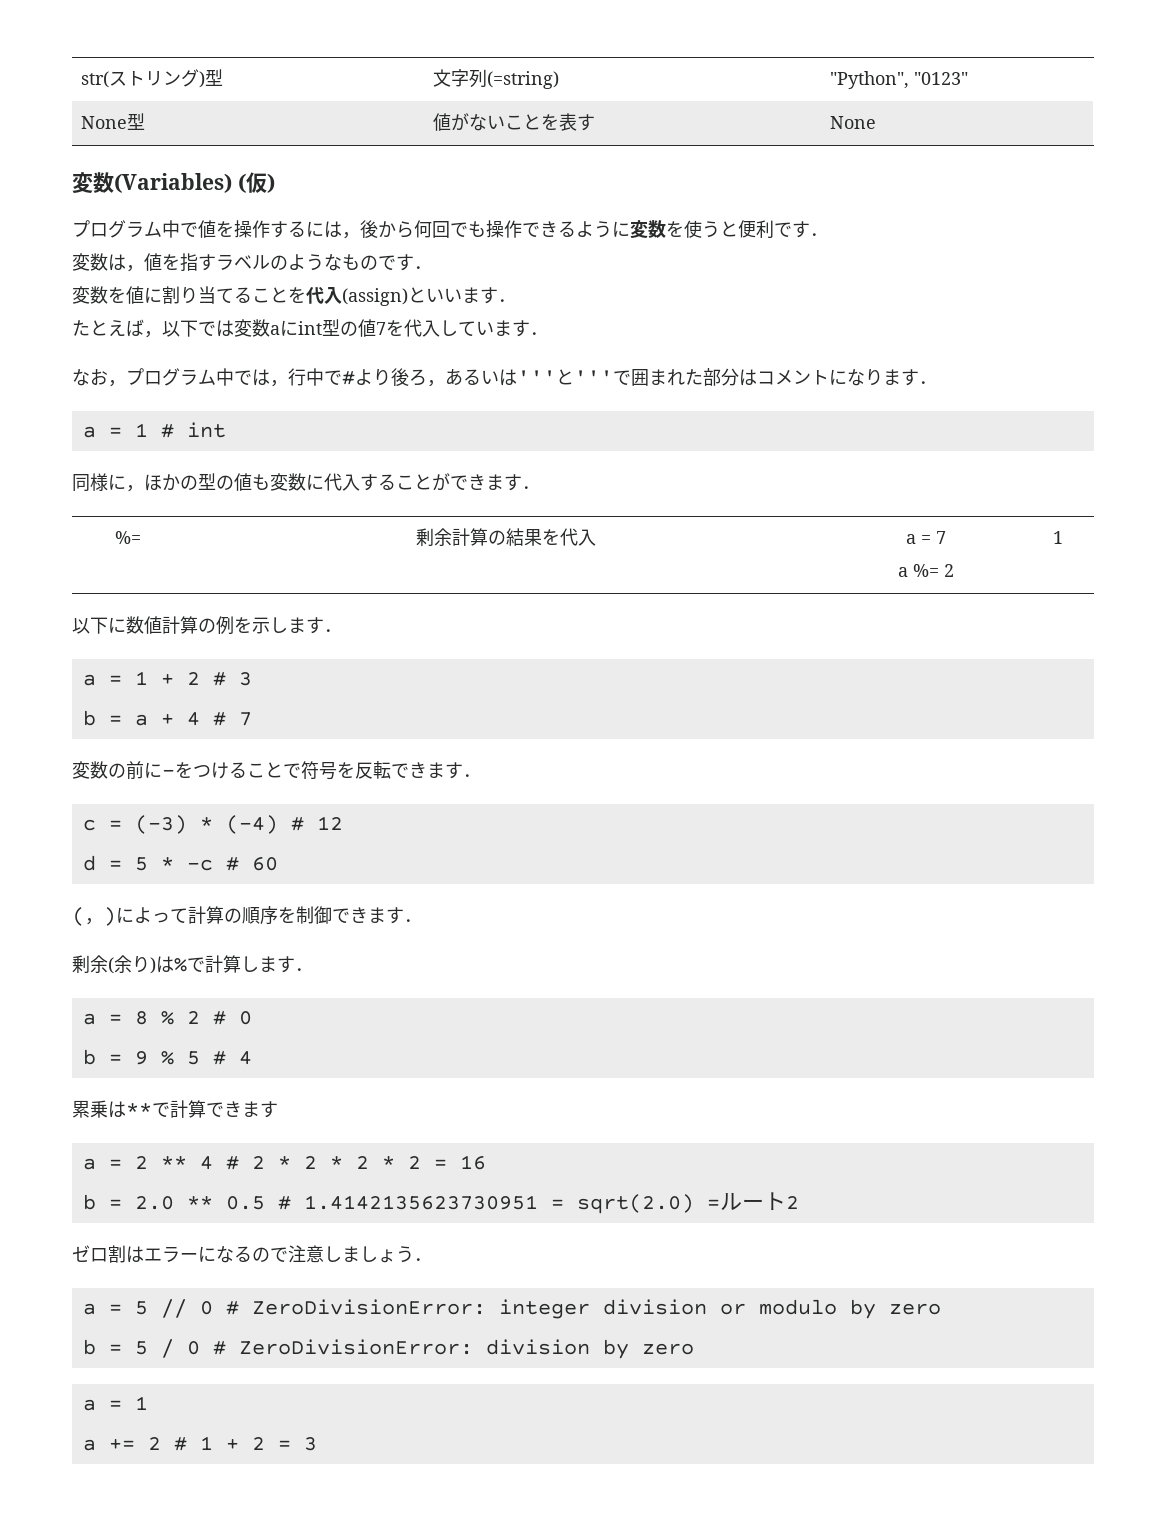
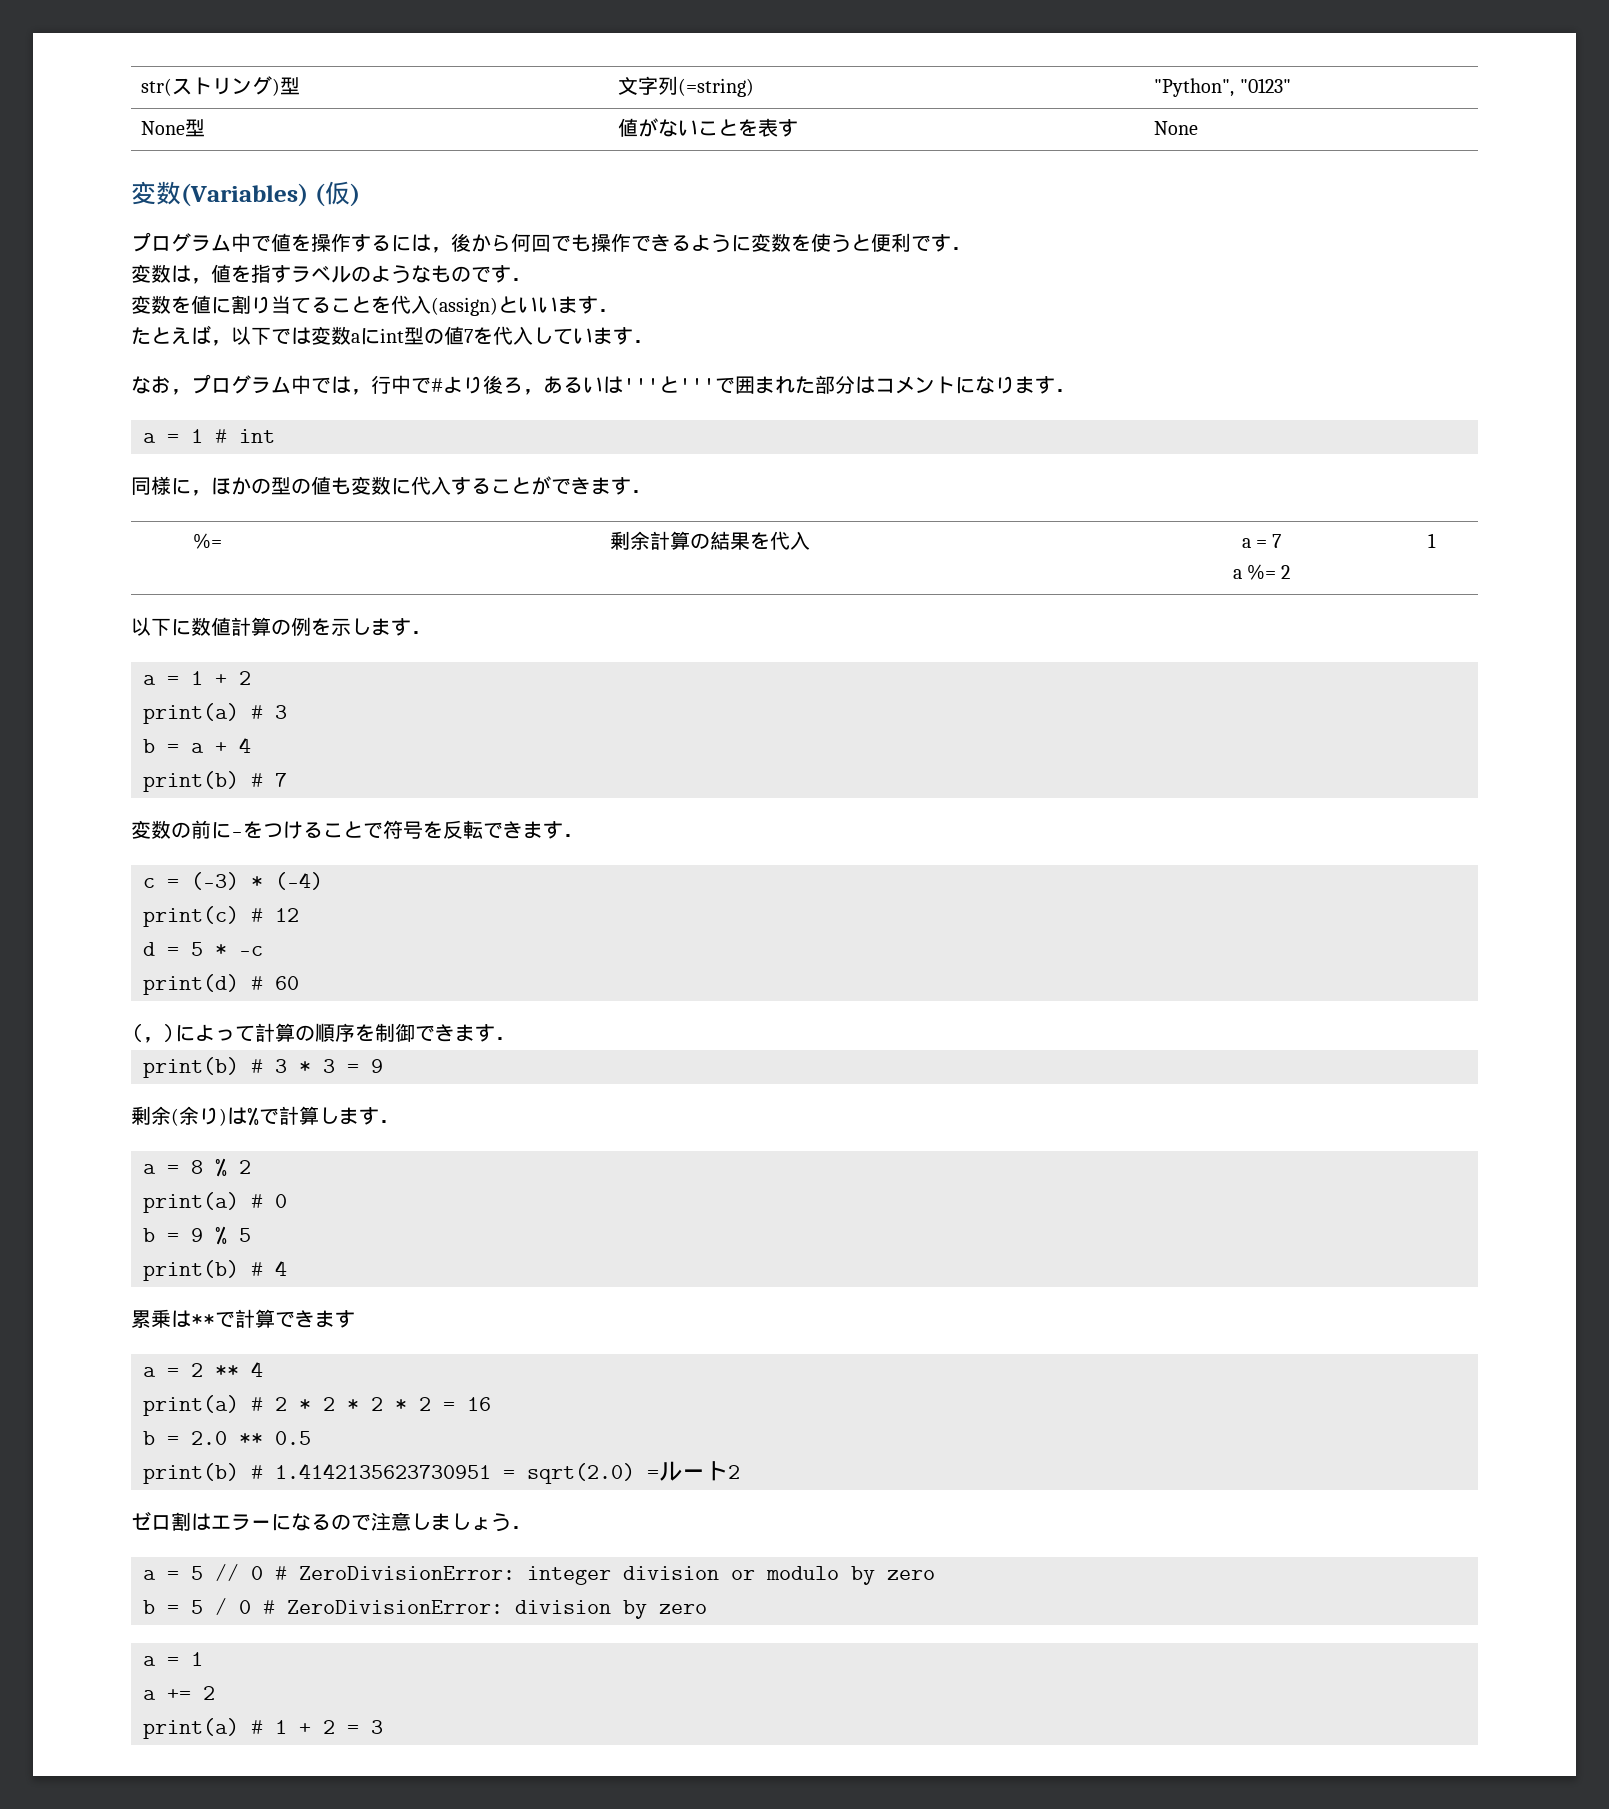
(200, 678) none -> [143,703,239,724] // print(a)
(200, 719) none -> [143,771,239,792] // print(b)
(278, 824) none -> [143,906,239,927] // print(c)
(213, 865) none -> [143,974,239,995] // print(d)
(422, 920) none -> [143,1057,383,1078] // print(b) # 3 * 3 = 9
(200, 1017) none -> [143,1192,239,1213] // print(a)
(200, 1058) none -> [143,1260,239,1281] // print(b)
(213, 1163) none -> [143,1395,239,1416] // print(a)
(265, 1203) none -> [143,1463,239,1484] // print(b)
(161, 1443) none -> [143,1718,239,1739] // print(a)

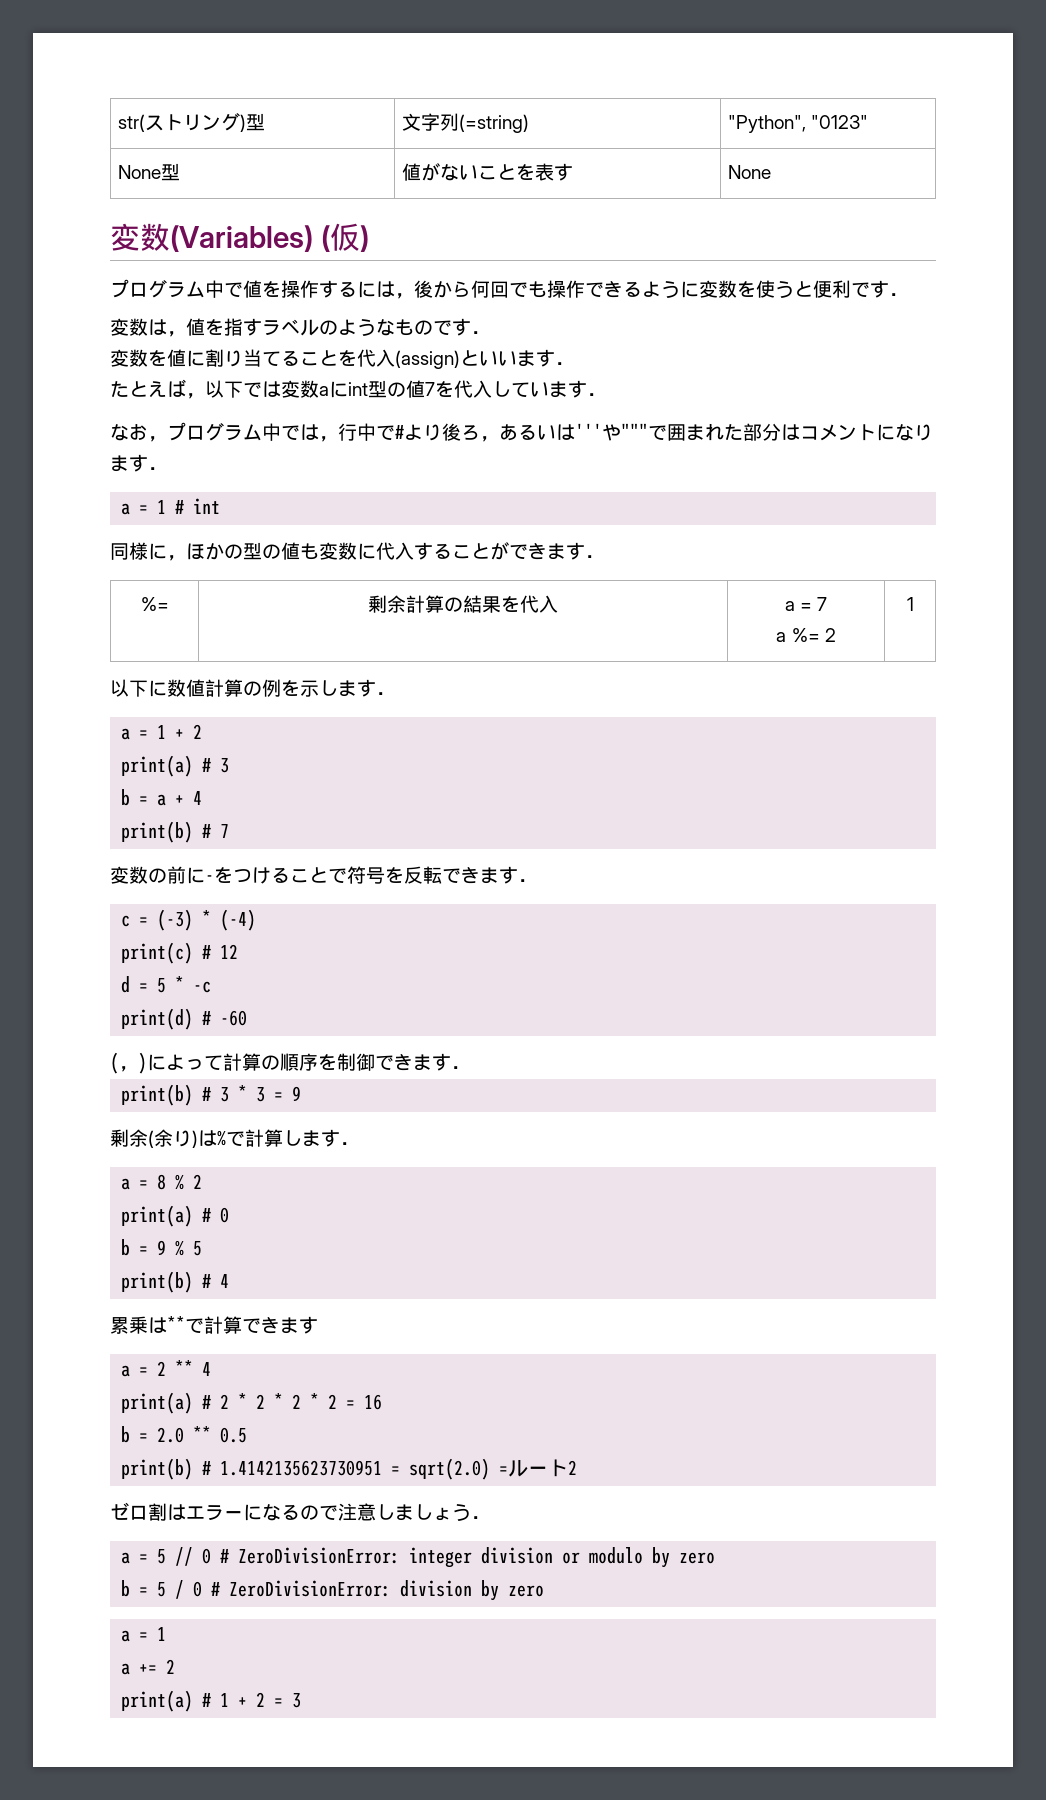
[659,376,715,393] と''' -> [602,423,648,441] や"""
[275,976,299,990] 60 -> [220,1010,248,1026] -60

